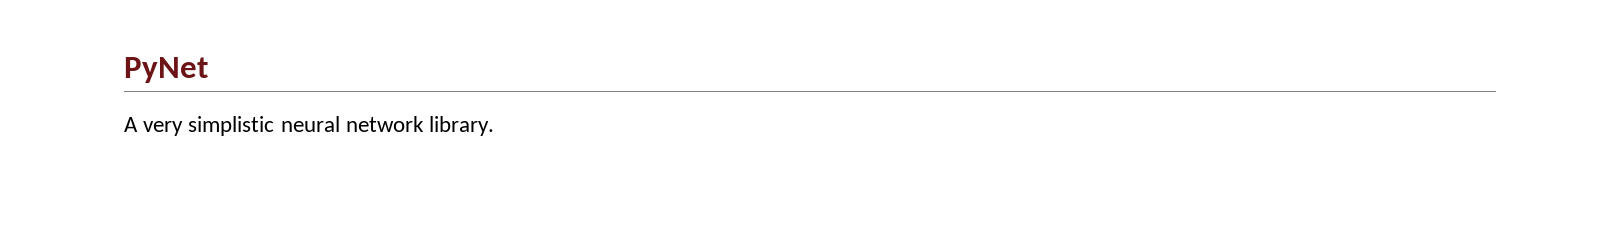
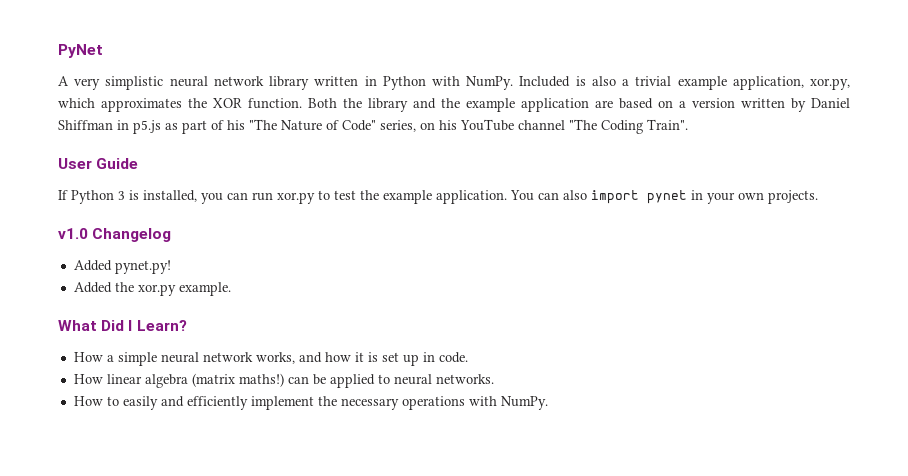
[429,116,495,136] library. -> [269,76,850,90] [58,98,850,112] [58,119,688,134] [58,158,139,169] [58,190,818,204] [58,228,172,242] [73,260,171,274] [73,282,231,296] [58,320,187,331] [73,352,468,366] [73,373,494,388] [73,396,548,410] library written in Python with NumPy. Included is also a trivial example application, xor.py, which approximates the XOR function. Both the library and the example application are based on a version written by Daniel Shiffman in p5.js as part of his "The Nature of Code" series, on his YouTube channel "The Coding Train". // User Guide // If Python 3 is installed, you can run xor.py to test the example application. You can also import pynet in your own projects. // v1.0 Changelog // Added pynet.py! // Added the xor.py example. // What Did I Learn? // How a simple neural network works, and how it is set up in code. // How linear algebra (matrix maths!) can be applied to neural networks. // How to easily and efficiently implement the necessary operations with NumPy.

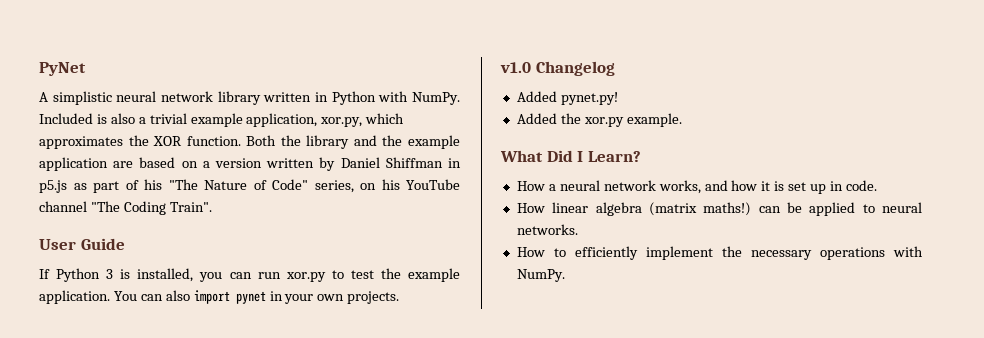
[74,78,101,90] very -> (48, 97) none
[117,352,157,366] simple -> (556, 187) none
[122,396,184,410] easily and -> (566, 252) none

